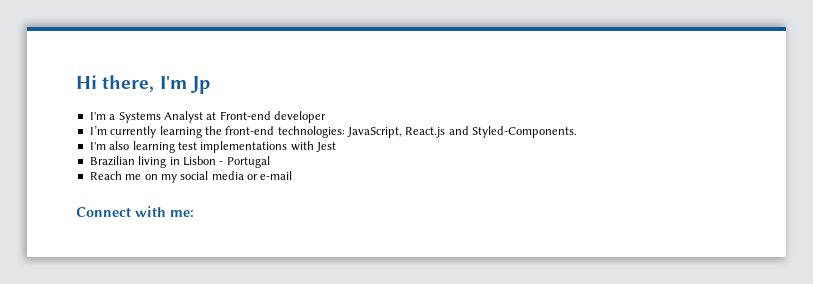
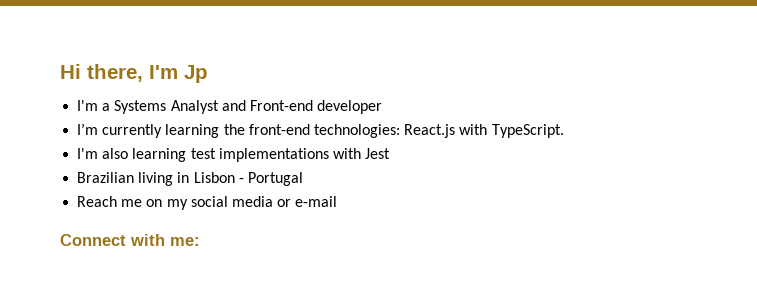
[206,112,217,120] at -> [221,100,246,111] and
[347,126,578,138] JavaScript, React.js and Styled-Components. -> [404,124,564,138] React.js with TypeScript.

